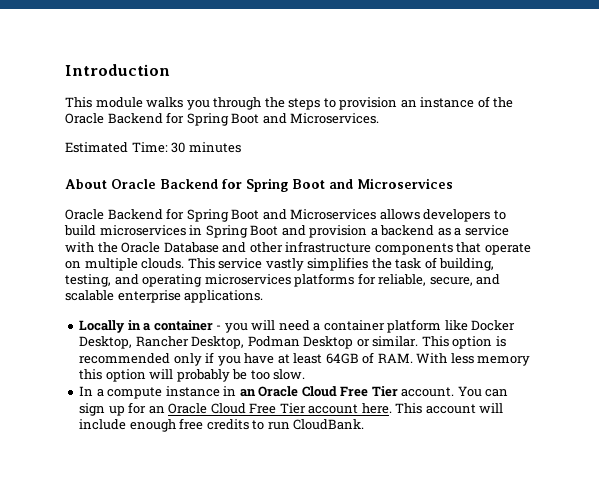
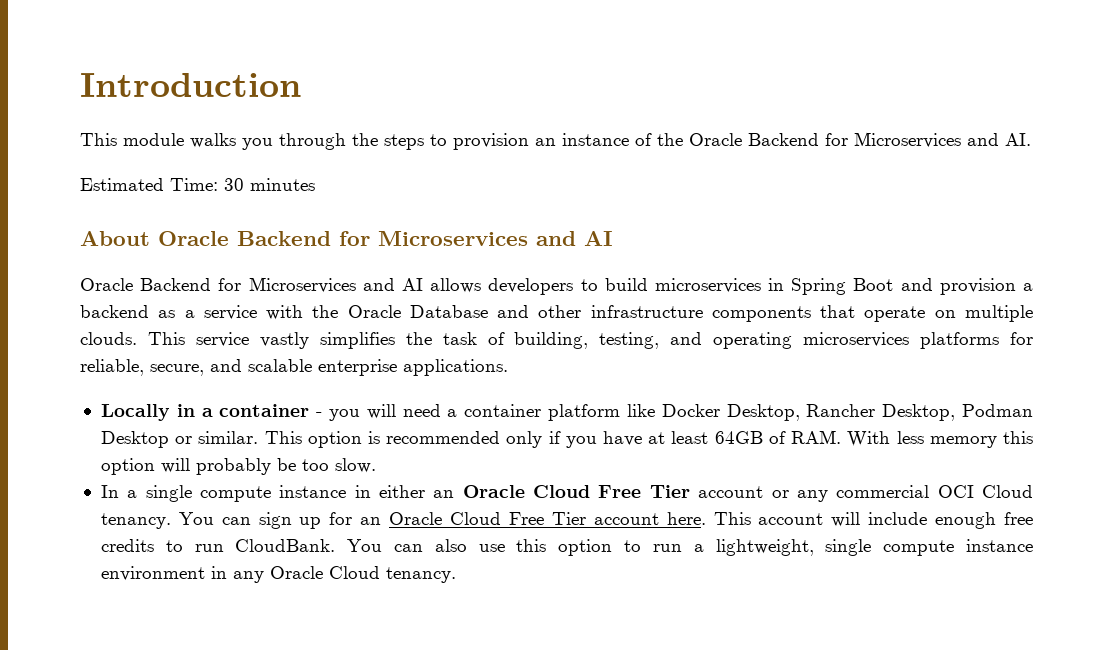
[186,113,380,126] Spring Boot and Microservices. -> [854,132,1031,148] Microservices and AI.
[246,178,453,192] [65,208,377,222] Spring Boot and Microservices // Oracle Backend for Spring Boot and Microservices -> [378,231,613,246] [80,277,423,293] Microservices and AI // Oracle Backend for Microservices and AI
(104, 393) none -> [145,485,192,502] single
[239,386,455,397] an Oracle Cloud Free Tier account. -> [379,485,1034,502] [100,513,171,529] either an Oracle Cloud Free Tier account or any commercial OCI Cloud tenancy.
(365, 424) none -> [347,539,1034,556] [100,566,456,583] You can also use this option to run a lightweight, single compute instance environment in any Oracle Cloud tenancy.

